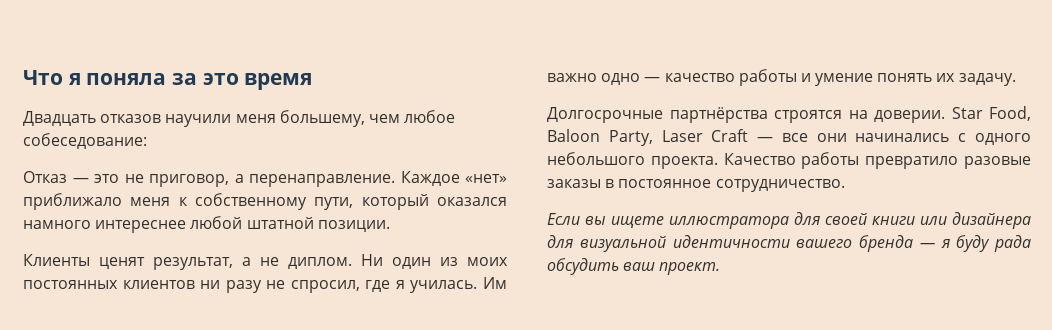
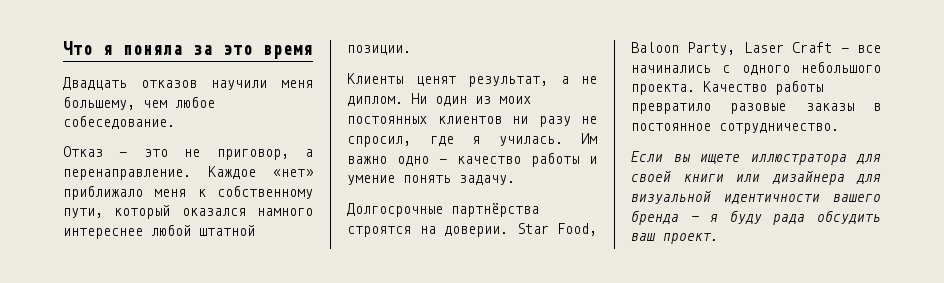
[23,133,147,149] собеседование: -> [63,115,175,129] собеседование.
[936,73,956,82] их -> (451, 179) none
[816,133,847,142] они -> (881, 49) none

